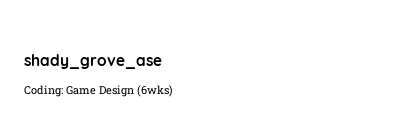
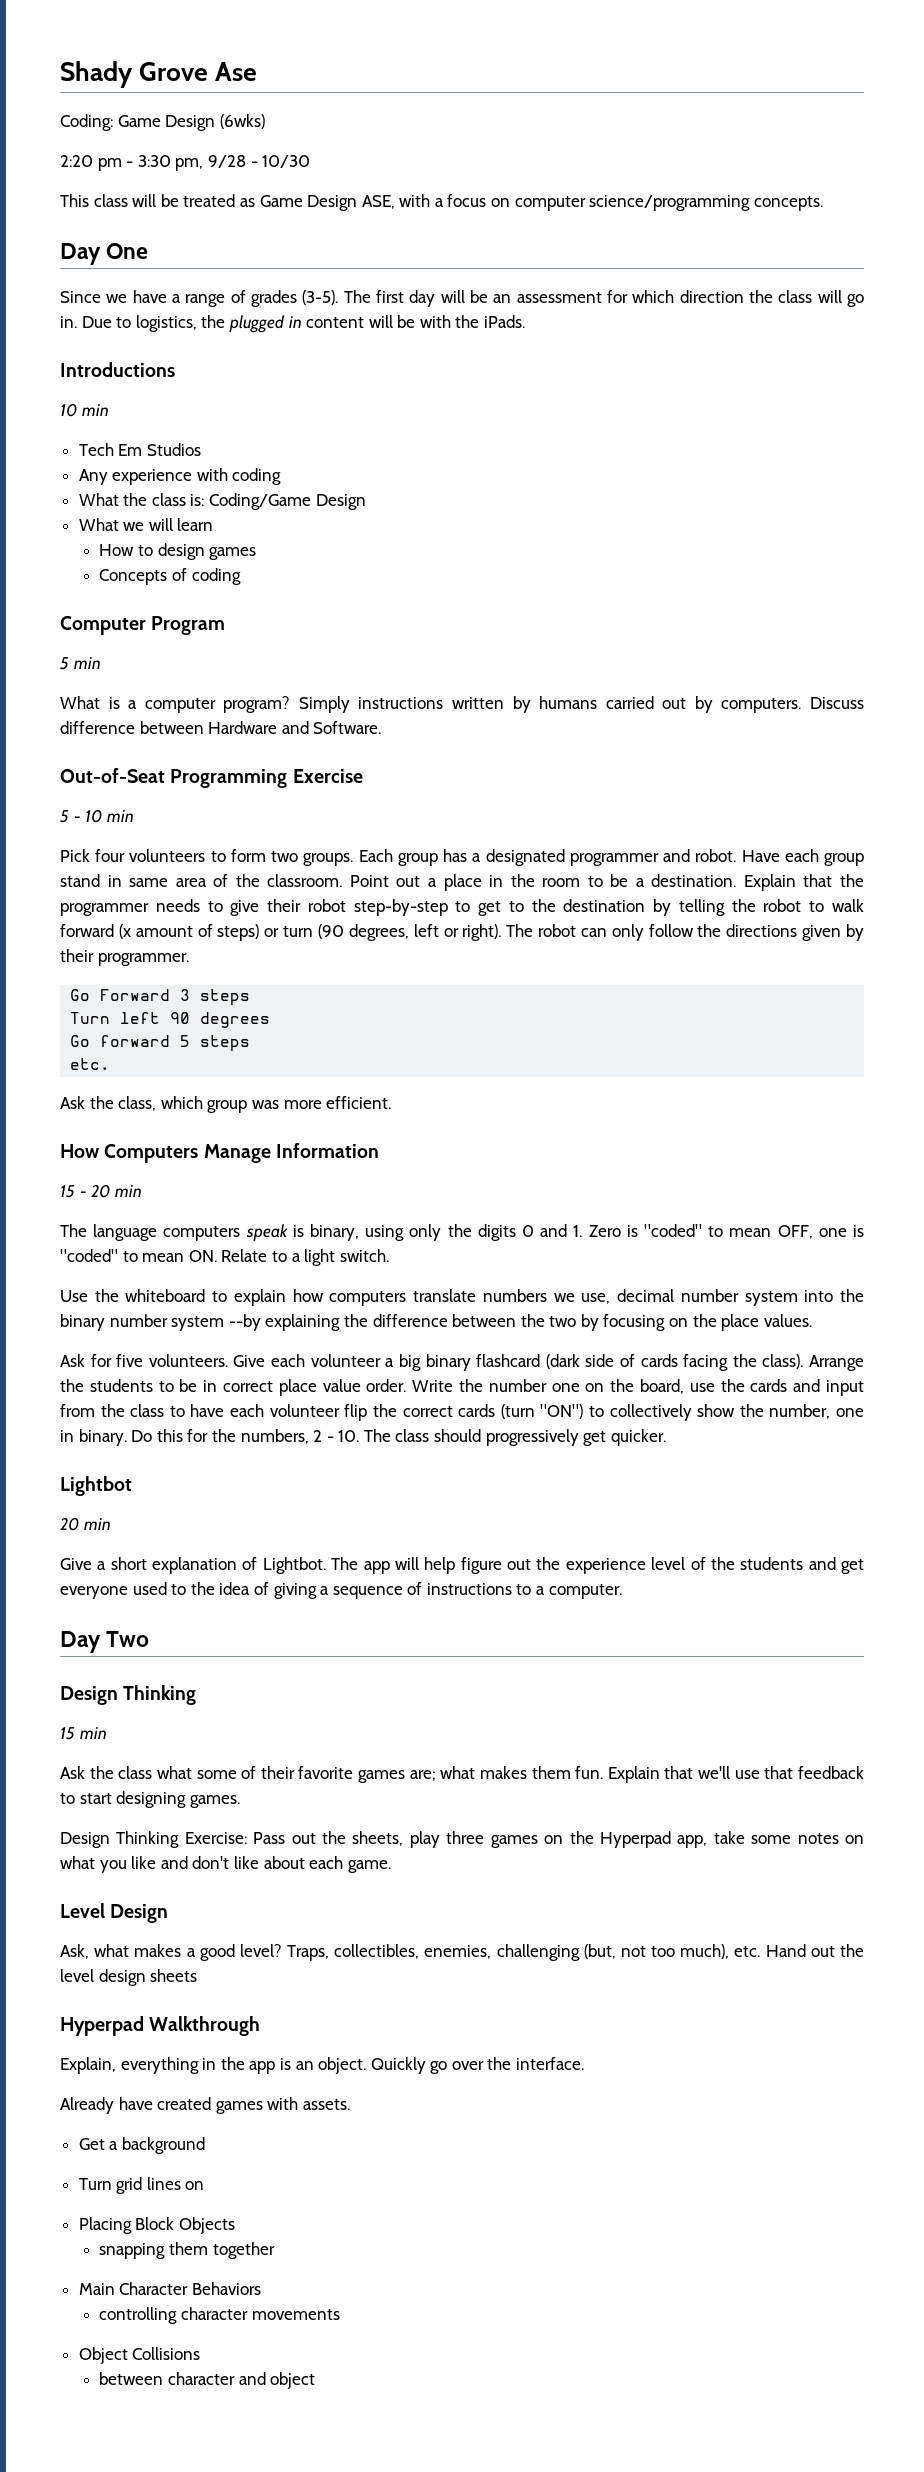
[24,54,162,69] shady_grove_ase -> [60,61,258,88] Shady Grove Ase
(173, 91) none -> [60,155,311,171] [60,194,823,211] [60,243,149,265] [60,290,865,307] [60,315,526,333] [60,362,175,377] [60,403,109,417] [78,443,201,456] [78,468,282,485] [78,493,366,510] [78,518,214,531] [99,543,257,560] [99,568,241,585] [60,616,226,635] [60,657,101,670] [60,696,864,713] [60,721,382,734] [60,768,363,788] [60,809,134,823] [60,849,864,866] [60,874,864,891] [60,899,864,916] [60,924,865,941] [60,949,189,966] [70,989,251,1005] [70,1012,271,1028] [70,1035,251,1051] [70,1058,111,1070] [60,1096,392,1113] [60,1143,379,1163] [60,1184,142,1198] [60,1224,864,1242] [60,1249,389,1266] [60,1289,865,1306] [60,1314,812,1331] [60,1354,864,1371] [60,1379,864,1396] [60,1404,864,1421] [60,1429,666,1446] [60,1476,132,1496] [60,1517,111,1531] [60,1557,864,1574] [60,1582,622,1599] [60,1631,150,1653] [60,1685,197,1705] [60,1727,107,1740] [60,1766,865,1783] [60,1791,240,1808] [60,1831,864,1848] [60,1856,391,1873] [60,1903,169,1923] [60,1944,864,1961] [60,1969,198,1986] [60,2016,261,2036] [60,2057,585,2074] [60,2097,350,2114] [78,2137,205,2154] [78,2177,205,2194] [78,2217,235,2234] [99,2242,275,2259] [78,2282,261,2295] [99,2307,340,2324] [78,2347,201,2364] [99,2372,316,2389] // 2:20 pm - 3:30 pm, 9/28 - 10/30 // This class will be treated as Game Design ASE, with a focus on computer science/programming concepts. // Day One // Since we have a range of grades (3-5). The first day will be an assessment for which direction the class will go in. Due to logistics, the plugged in content will be with the iPads. // Introductions // 10 min // Tech Em Studios // Any experience with coding // What the class is: Coding/Game Design // What we will learn // How to design games // Concepts of coding // Computer Program // 5 min // What is a computer program? Simply instructions written by humans carried out by computers. Discuss difference between Hardware and Software. // Out-of-Seat Programming Exercise // 5 - 10 min // Pick four volunteers to form two groups. Each group has a designated programmer and robot. Have each group stand in same area of the classroom. Point out a place in the room to be a destination. Explain that the programmer needs to give their robot step-by-step to get to the destination by telling the robot to walk forward (x amount of steps) or turn (90 degrees, left or right). The robot can only follow the directions given by their programmer. // Go Forward 3 steps // Turn left 90 degrees // Go forward 5 steps // etc. // Ask the class, which group was more efficient. // How Computers Manage Information // 15 - 20 min // The language computers speak is binary, using only the digits 0 and 1. Zero is "coded" to mean OFF, one is "coded" to mean ON. Relate to a light switch. // Use the whiteboard to explain how computers translate numbers we use, decimal number system into the binary number system --by explaining the difference between the two by focusing on the place values. // Ask for five volunteers. Give each volunteer a big binary flashcard (dark side of cards facing the class). Arrange the students to be in correct place value order. Write the number one on the board, use the cards and input from the class to have each volunteer flip the correct cards (turn "ON") to collectively show the number, one in binary. Do this for the numbers, 2 - 10. The class should progressively get quicker. // Lightbot // 20 min // Give a short explanation of Lightbot. The app will help figure out the experience level of the students and get everyone used to the idea of giving a sequence of instructions to a computer. // Day Two // Design Thinking // 15 min // Ask the class what some of their favorite games are; what makes them fun. Explain that we'll use that feedback to start designing games. // Design Thinking Exercise: Pass out the sheets, play three games on the Hyperpad app, take some notes on what you like and don't like about each game. // Level Design // Ask, what makes a good level? Traps, collectibles, enemies, challenging (but, not too much), etc. Hand out the level design sheets // Hyperpad Walkthrough // Explain, everything in the app is an object. Quickly go over the interface. // Already have created games with assets. // Get a background // Turn grid lines on // Placing Block Objects // snapping them together // Main Character Behaviors // controlling character movements // Object Collisions // between character and object

